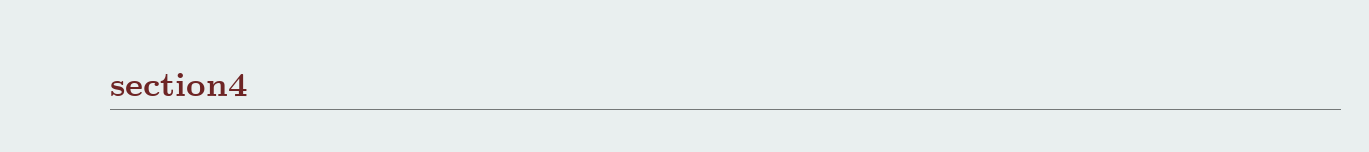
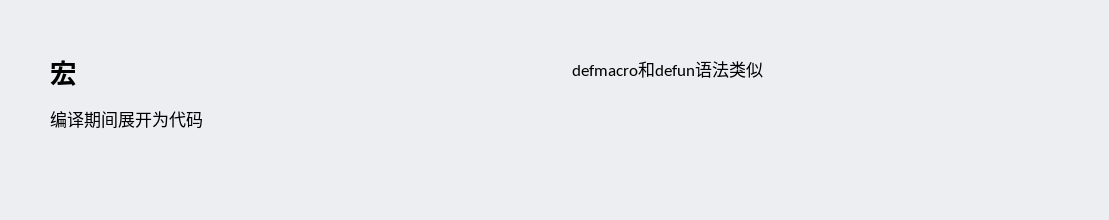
[110,73,248,97] section4 -> [50,60,77,86] [50,111,203,129] [572,61,763,78] 宏 // 编译期间展开为代码 // defmacro和defun语法类似

